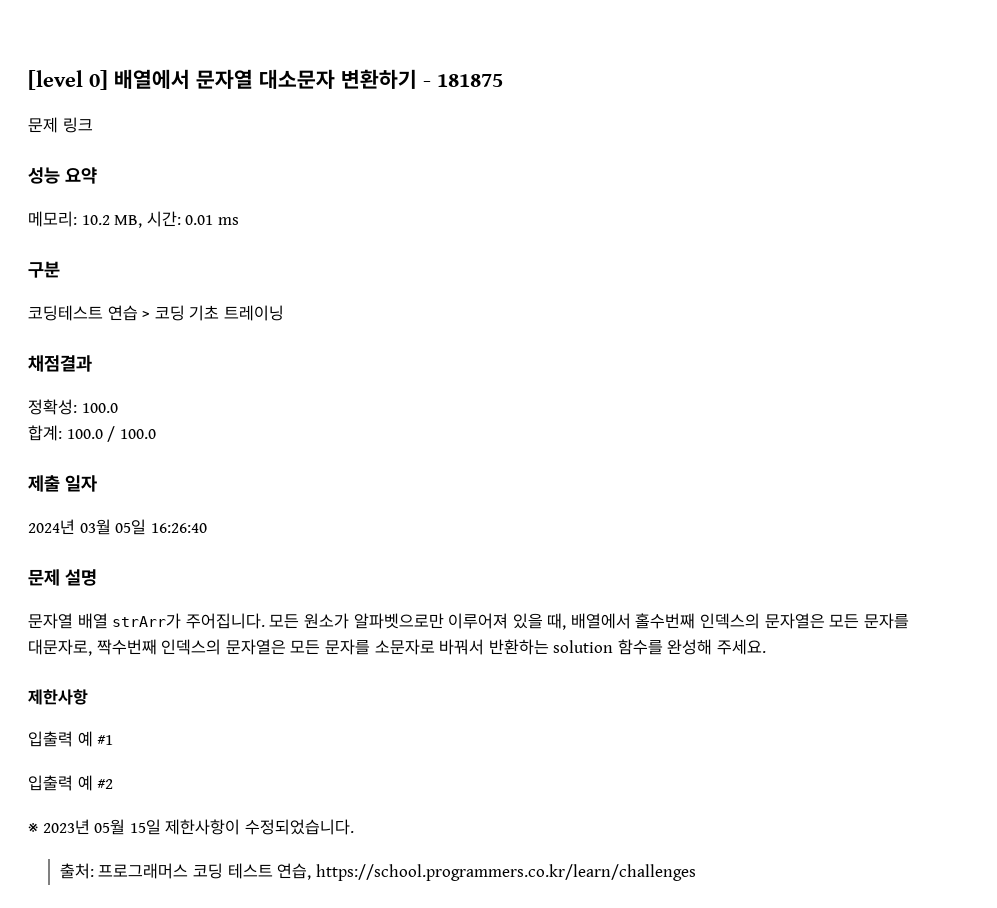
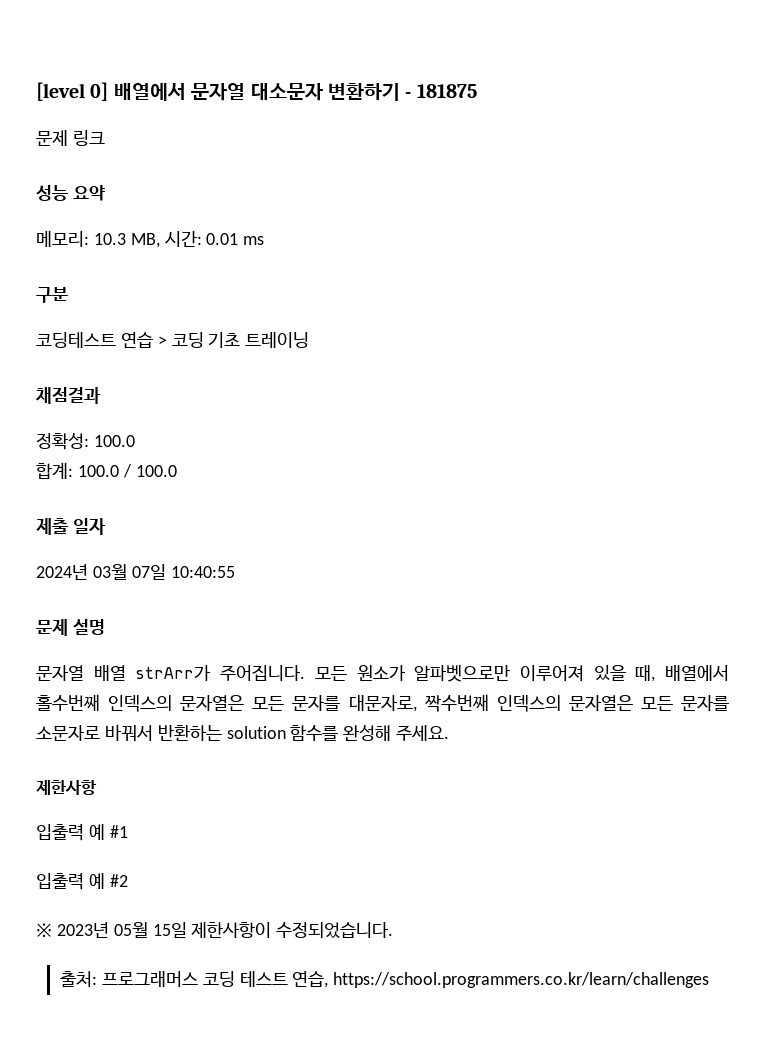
[81,215,110,225] 10.2 -> [93,233,126,245] 10.3
[115,519,207,535] 05일 16:26:40 -> [131,564,235,580] 07일 10:40:55

